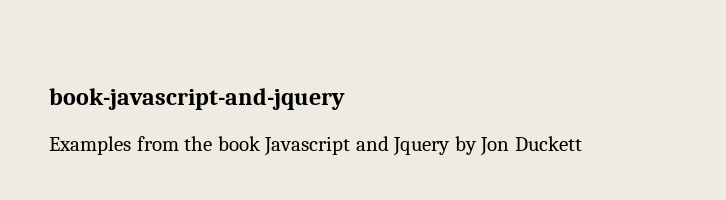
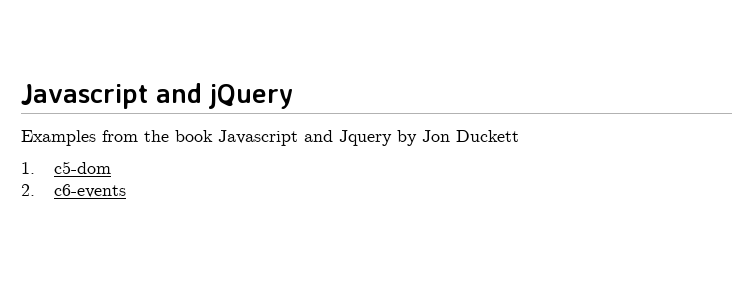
[49,88,345,110] book-javascript-and-jquery -> [21,83,293,109] Javascript and jQuery
(582, 143) none -> [21,161,112,174] [21,184,127,198] // 1. c5-dom // 2. c6-events

